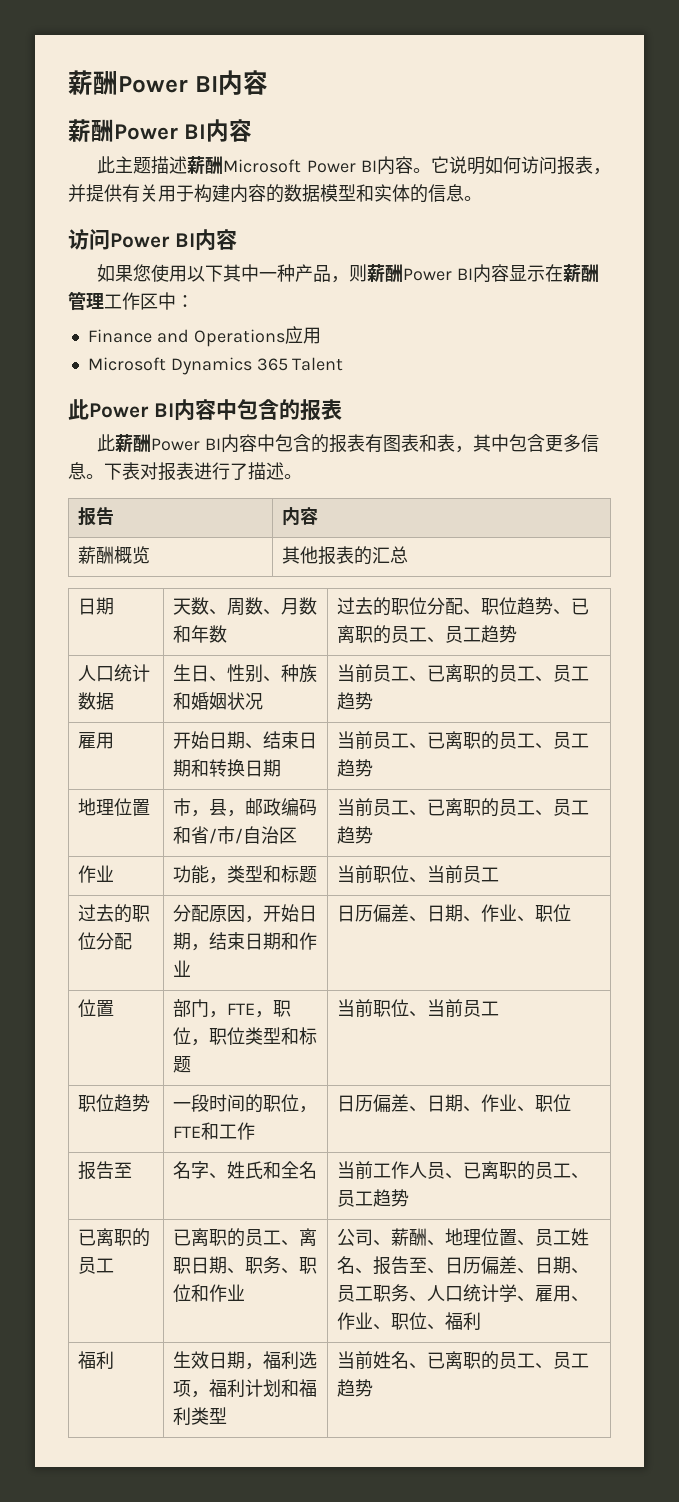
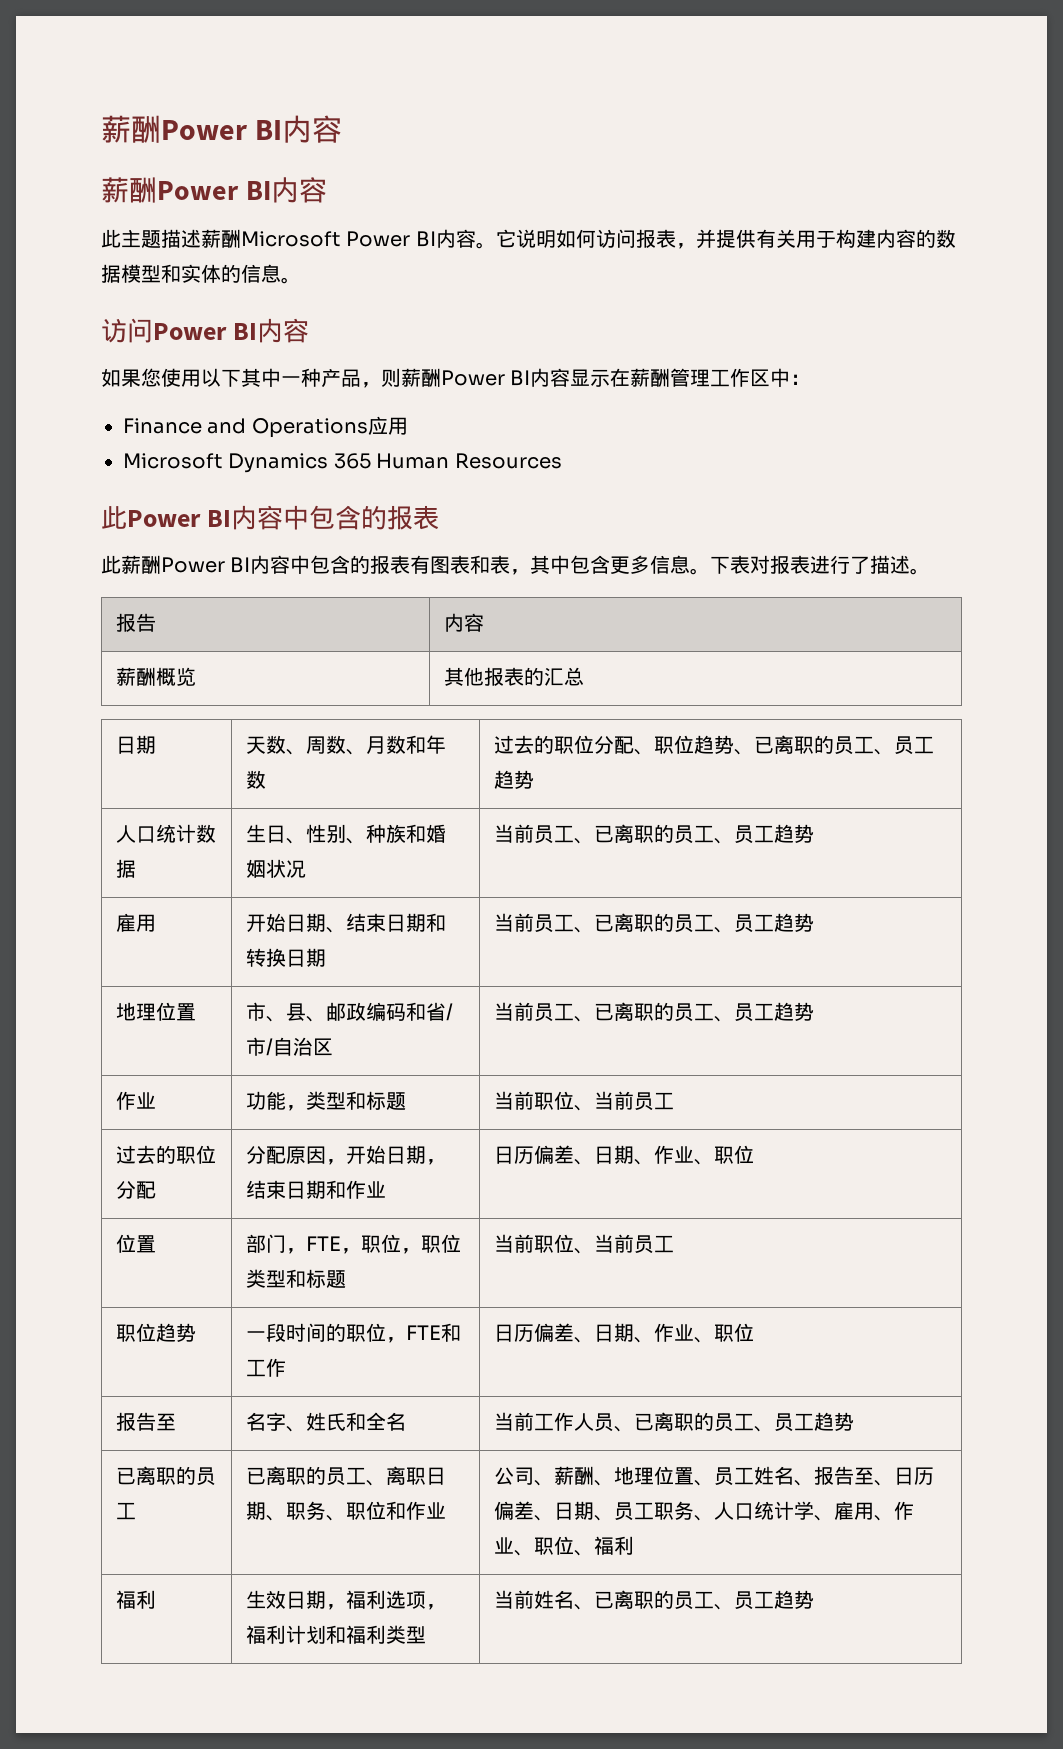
[292,357,344,371] Talent -> [376,453,562,469] Human Resources
[190,799,245,817] ，县， -> [265,1003,326,1022] 、县、

